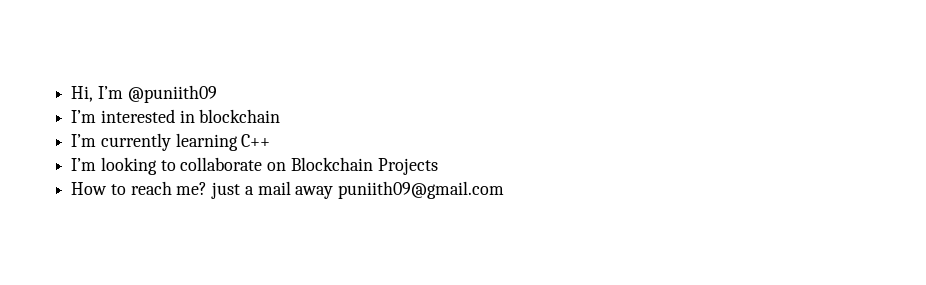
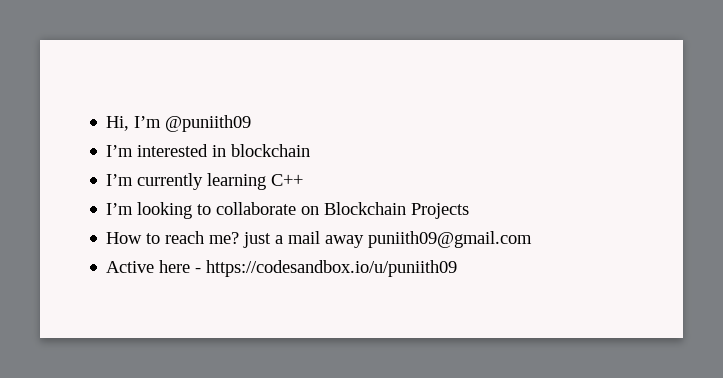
(505, 190) none -> [106,260,458,277] // Active here - https://codesandbox.io/u/puniith09

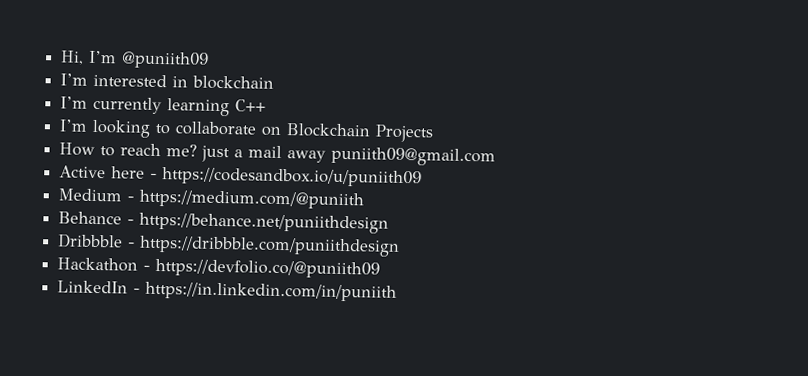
(458, 268) none -> [58,188,365,210] [58,211,390,234] [57,233,401,257] [57,257,381,279] [57,280,398,302] // Medium - https://medium.com/@puniith // Behance - https://behance.net/puniithdesign // Dribbble - https://dribbble.com/puniithdesign // Hackathon - https://devfolio.co/@puniith09 // LinkedIn - https://in.linkedin.com/in/puniith

